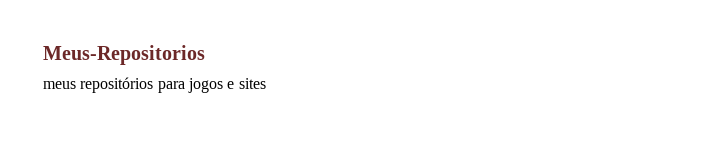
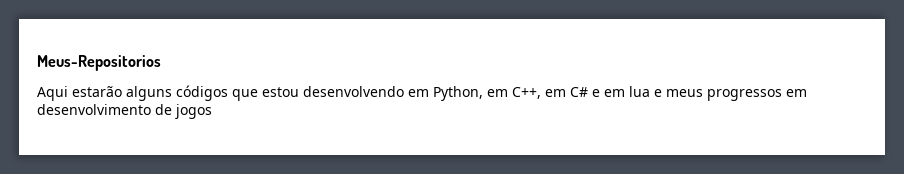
[43,77,266,93] meus repositórios para jogos e sites -> [37,85,807,101] [37,104,212,119] Aqui estarão alguns códigos que estou desenvolvendo em Python, em C++, em C# e em lua e meus progressos em desenvolvimento de jogos

